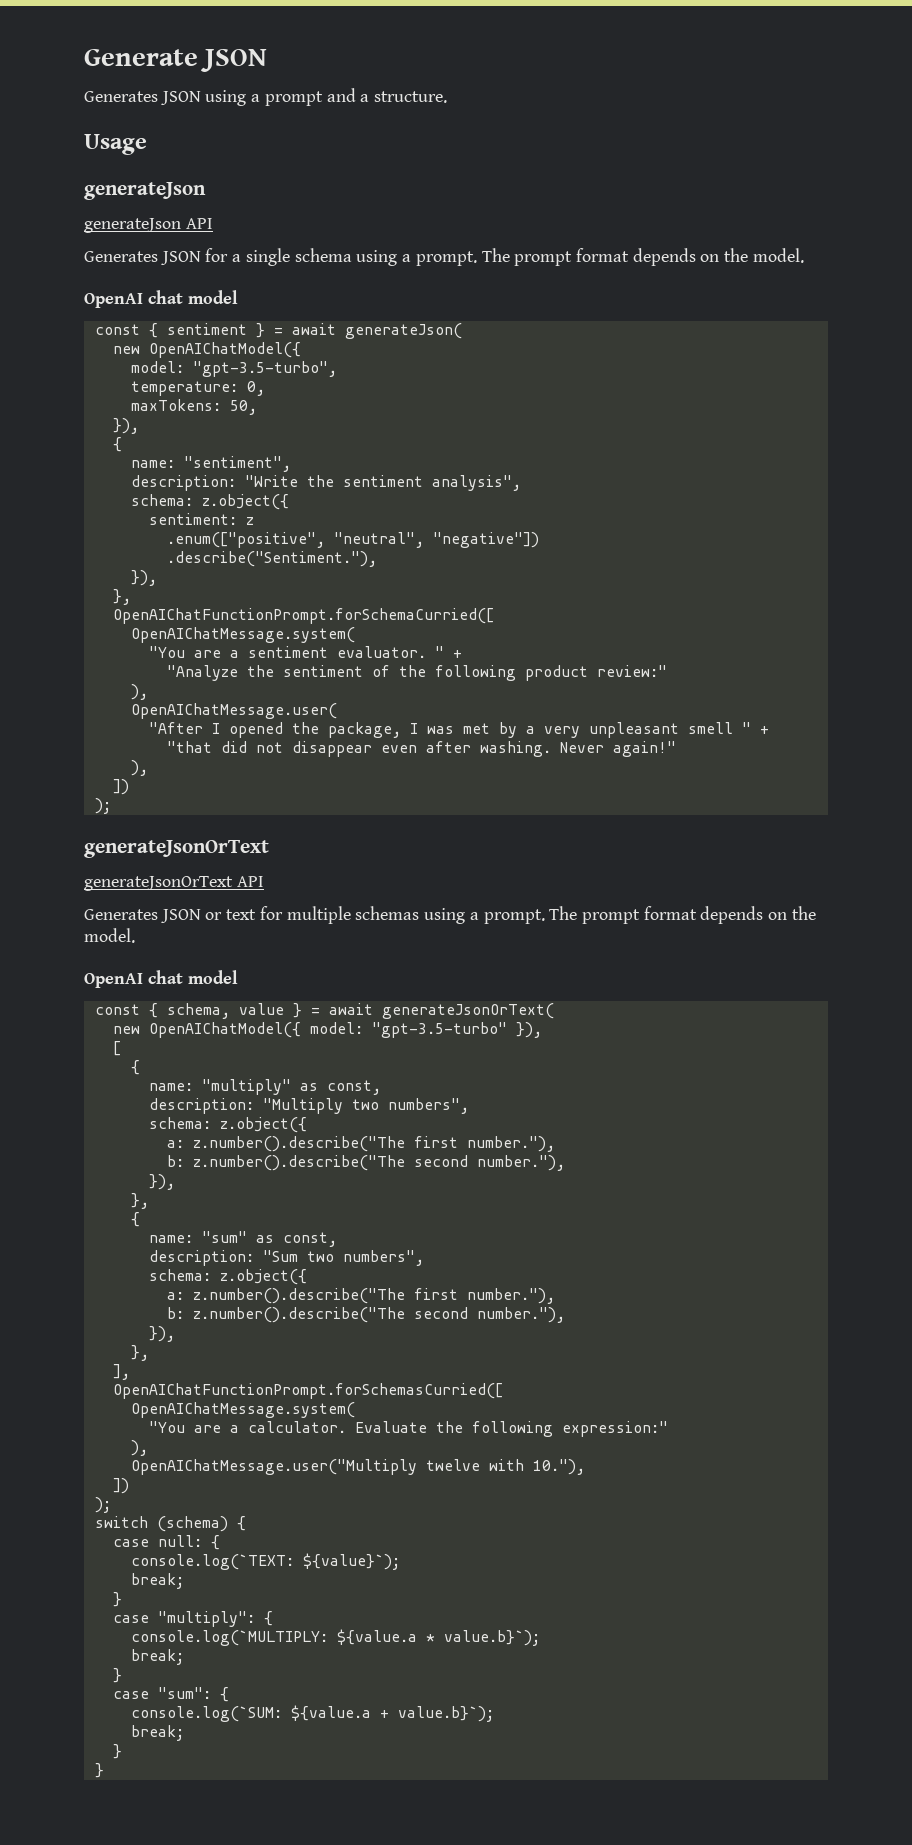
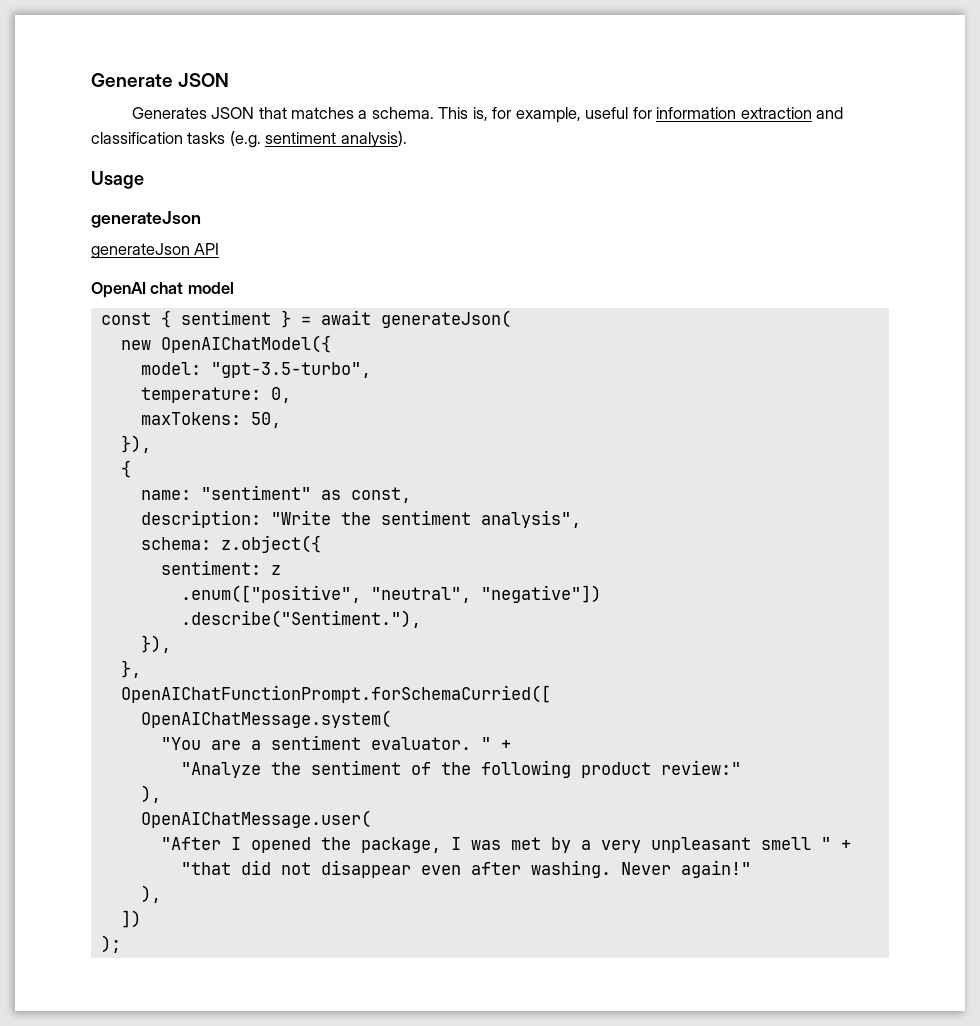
[205,88,448,106] [84,134,147,155] [84,182,206,200] [84,218,213,233] [84,248,804,266] using a prompt and a structure. // Usage // generateJson // generateJson API // Generates JSON for a single schema using a prompt. The prompt format depends on the model. -> [258,107,844,123] [91,131,407,148] [91,171,144,189] [91,211,201,228] [91,243,220,259] that matches a schema. This is, for example, useful for information extraction and classification tasks (e.g. sentiment analysis). // Usage // generateJson // generateJson API
[183,456,291,472] "sentiment", -> [200,485,411,503] "sentiment" as const,
[84,840,269,858] [84,876,264,891] [84,906,816,924] [84,928,135,943] [84,970,238,988] [94,1003,554,1019] [112,1022,542,1038] [112,1041,121,1056] [130,1060,140,1075] [148,1079,381,1095] [148,1098,469,1114] [148,1117,307,1133] [166,1136,555,1152] [166,1155,565,1171] [148,1174,175,1190] [130,1193,149,1209] [130,1212,140,1227] [148,1231,337,1247] [148,1250,424,1266] [148,1269,307,1285] [166,1288,555,1304] [166,1307,565,1323] [148,1326,175,1342] [130,1345,149,1361] [112,1364,130,1380] [112,1383,503,1399] [130,1402,355,1418] [148,1421,668,1437] [130,1440,148,1456] [130,1459,585,1475] [112,1478,129,1494] [94,1497,111,1513] [94,1516,246,1532] [112,1535,220,1550] [130,1553,400,1570] [130,1573,184,1589] [112,1592,122,1607] [112,1611,273,1627] [130,1629,540,1646] [130,1649,184,1665] [112,1668,122,1683] [112,1687,229,1702] [130,1705,494,1722] [130,1725,184,1741] [112,1744,122,1759] [94,1763,104,1778] // generateJsonOrText // generateJsonOrText API // Generates JSON or text for multiple schemas using a prompt. The prompt format depends on the model. // OpenAI chat model // const { schema, value } = await generateJsonOrText( // new OpenAIChatModel({ model: "gpt-3.5-turbo" }), // [ // { // name: "multiply" as const, // description: "Multiply two numbers", // schema: z.object({ // a: z.number().describe("The first number."), // b: z.number().describe("The second number."), // }), // }, // { // name: "sum" as const, // description: "Sum two numbers", // schema: z.object({ // a: z.number().describe("The first number."), // b: z.number().describe("The second number."), // }), // }, // ], // OpenAIChatFunctionPrompt.forSchemasCurried([ // OpenAIChatMessage.system( // "You are a calculator. Evaluate the following expression:" // ), // OpenAIChatMessage.user("Multiply twelve with 10."), // ]) // ); // switch (schema) { // case null: { // console.log(`TEXT: ${value}`); // break; // } // case "multiply": { // console.log(`MULTIPLY: ${value.a * value.b}`); // break; // } // case "sum": { // console.log(`SUM: ${value.a + value.b}`); // break; // } // } -> (121, 944) none

